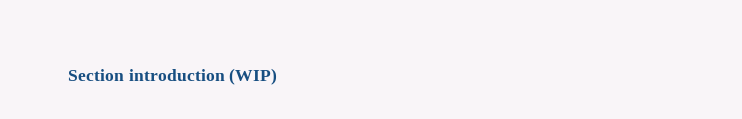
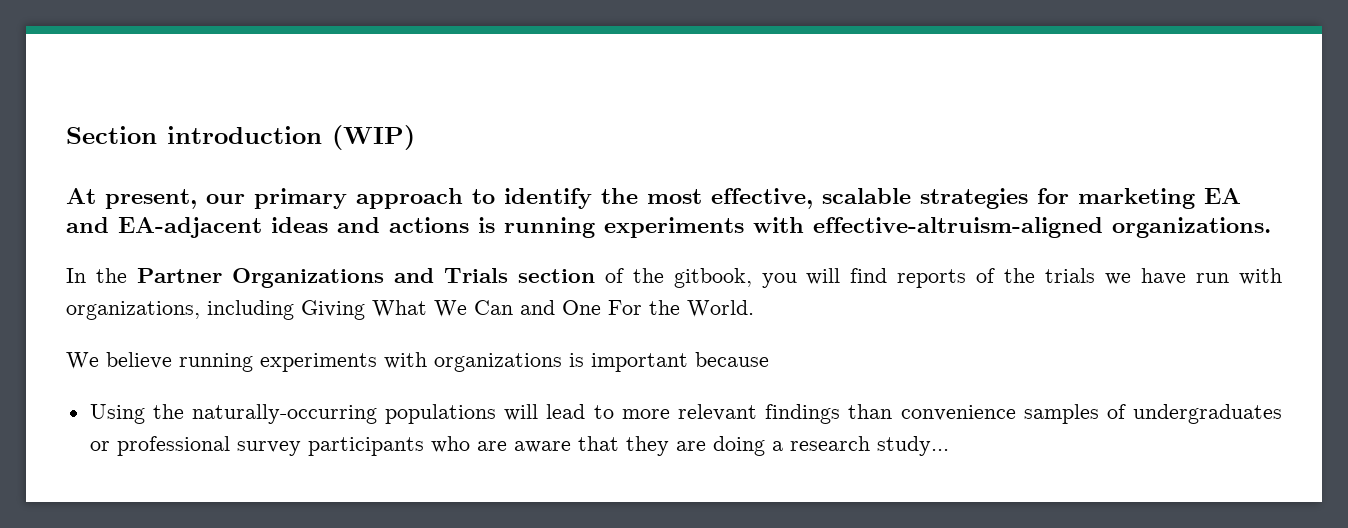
(278, 76) none -> [66,188,1241,209] [66,217,1271,238] [66,268,1283,288] [66,300,754,320] [66,352,769,372] [89,404,1282,424] [89,436,949,456] // At present, our primary approach to identify the most effective, scalable strategies for marketing EA and EA-adjacent ideas and actions is running experiments with effective-altruism-aligned organizations. // In the Partner Organizations and Trials section of the gitbook, you will find reports of the trials we have run with organizations, including Giving What We Can and One For the World. // We believe running experiments with organizations is important because // Using the naturally-occurring populations will lead to more relevant findings than convenience samples of undergraduates or professional survey participants who are aware that they are doing a research study...

